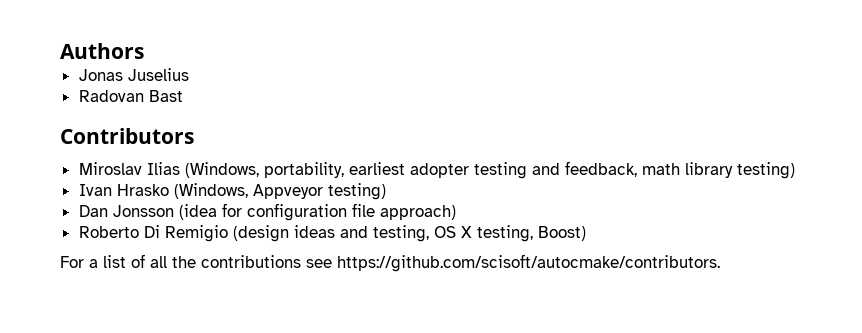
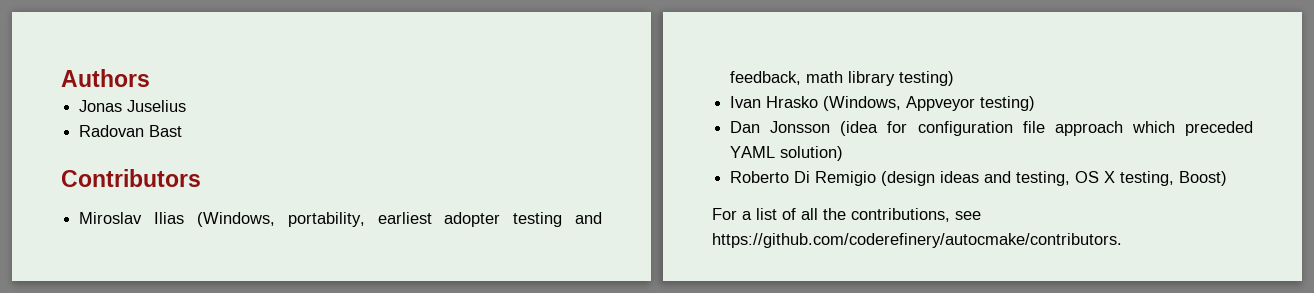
[379,205,456,220] approach) -> [1054,121,1253,136] [730,146,844,161] approach which preceded YAML solution)
[201,254,720,272] contributions see https://github.com/scisoft/autocmake/contributors. -> [851,208,981,222] [712,233,1122,248] contributions, see https://github.com/coderefinery/autocmake/contributors.

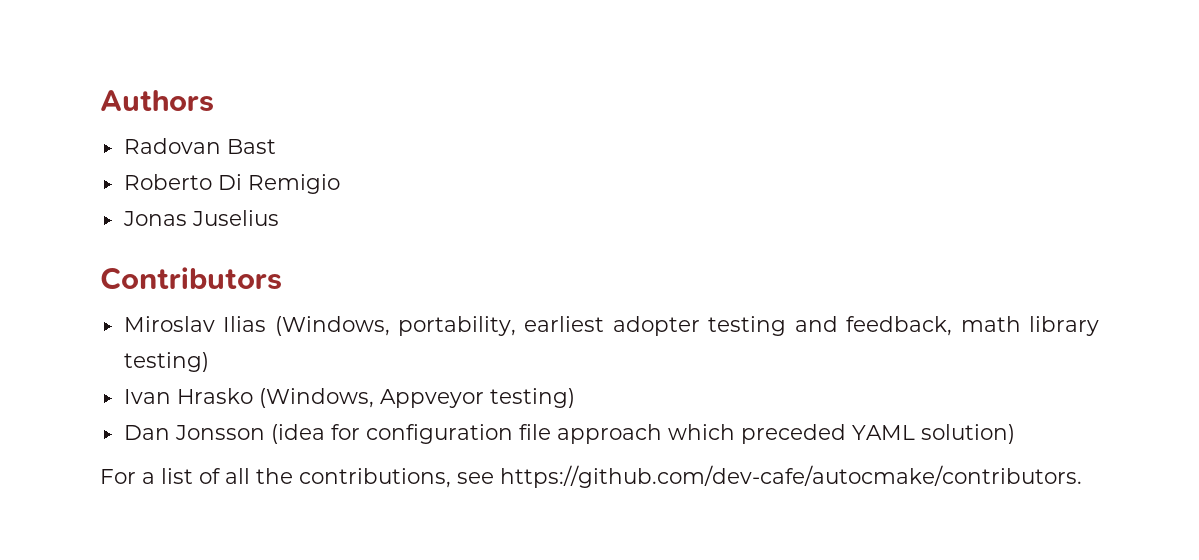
(150, 78) none -> [123,138,276,154] [123,174,340,194] // Radovan Bast // Roberto Di Remigio
[79,125,183,137] // Radovan Bast -> (279, 218) none
[730,171,1228,186] // Roberto Di Remigio (design ideas and testing, OS X testing, Boost) -> (1015, 434) none
[712,233,1122,248] https://github.com/coderefinery/autocmake/contributors. -> [500,465,1082,488] https://github.com/dev-cafe/autocmake/contributors.

